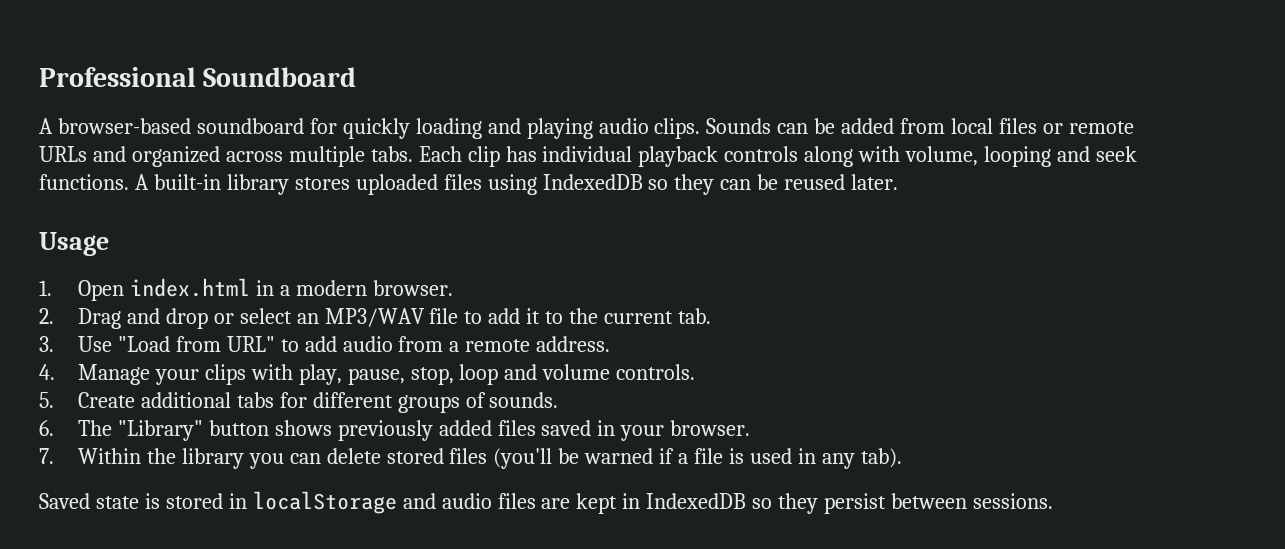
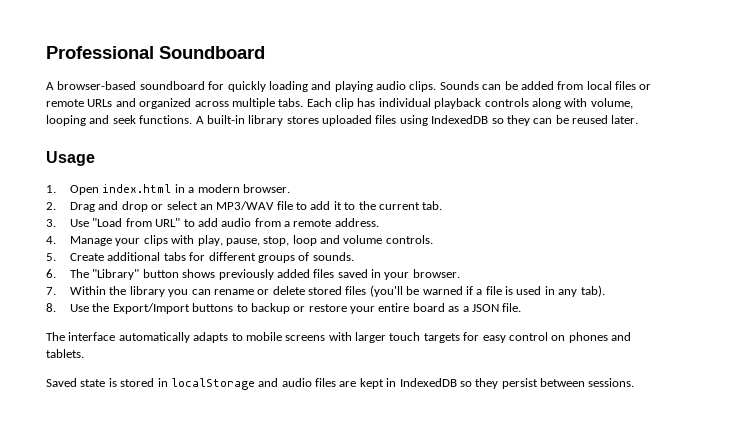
(321, 458) none -> [213,289,270,295] rename or
(902, 458) none -> [46,303,522,314] [46,332,631,343] [46,349,84,358] // 8. Use the Export/Import buttons to backup or restore your entire board as a JSON file. // The interface automatically adapts to mobile screens with larger touch targets for easy control on phones and tablets.

